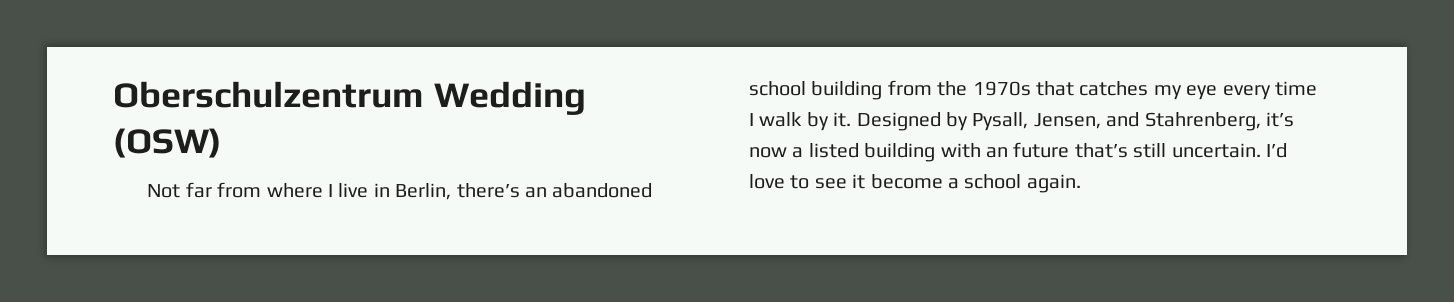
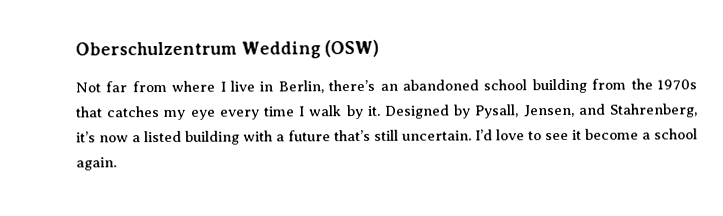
[986,147,1008,158] an -> [276,134,285,142] a

